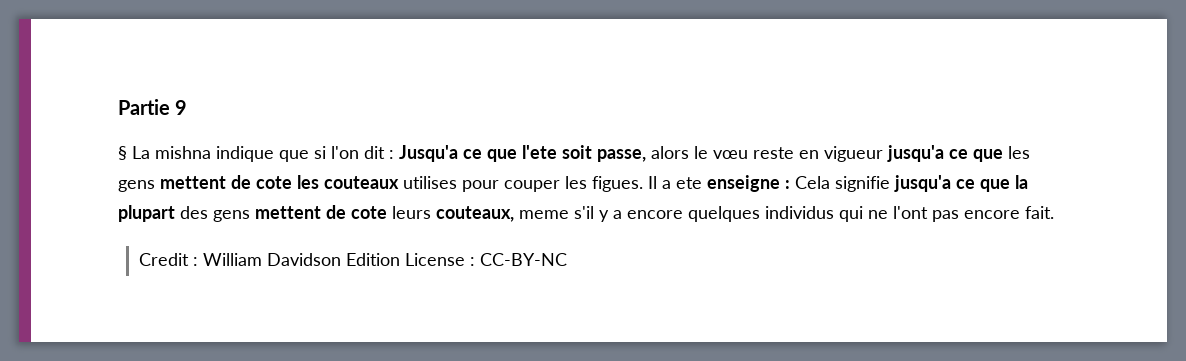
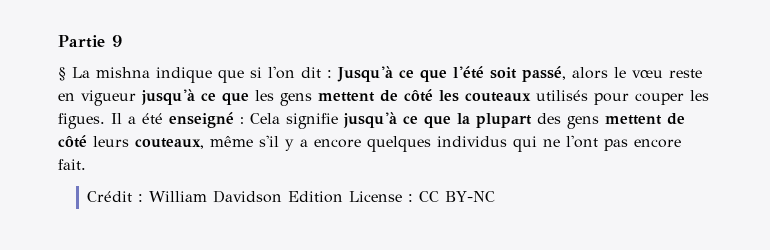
[399,145,646,162] Jusqu'a ce que l'ete soit passe, -> [337,66,566,82] Jusqu'à ce que l'été soit passé,
[887,145,944,162] jusqu'a -> [141,89,195,105] jusqu'à
[256,176,292,189] cote -> [404,89,433,102] côté
[403,176,457,189] utilises -> [536,90,588,101] utilisés
[676,175,780,192] ete enseigne -> [142,112,234,128] été enseigné
[894,175,951,192] jusqu'a -> [343,112,397,128] jusqu'à
[351,206,387,219] cote -> [58,135,87,148] côté
[519,210,569,219] meme -> [210,136,253,147] même
[138,253,189,266] Credit -> [87,191,133,202] Crédit
[479,253,567,266] CC-BY-NC -> [419,191,496,202] CC BY-NC

